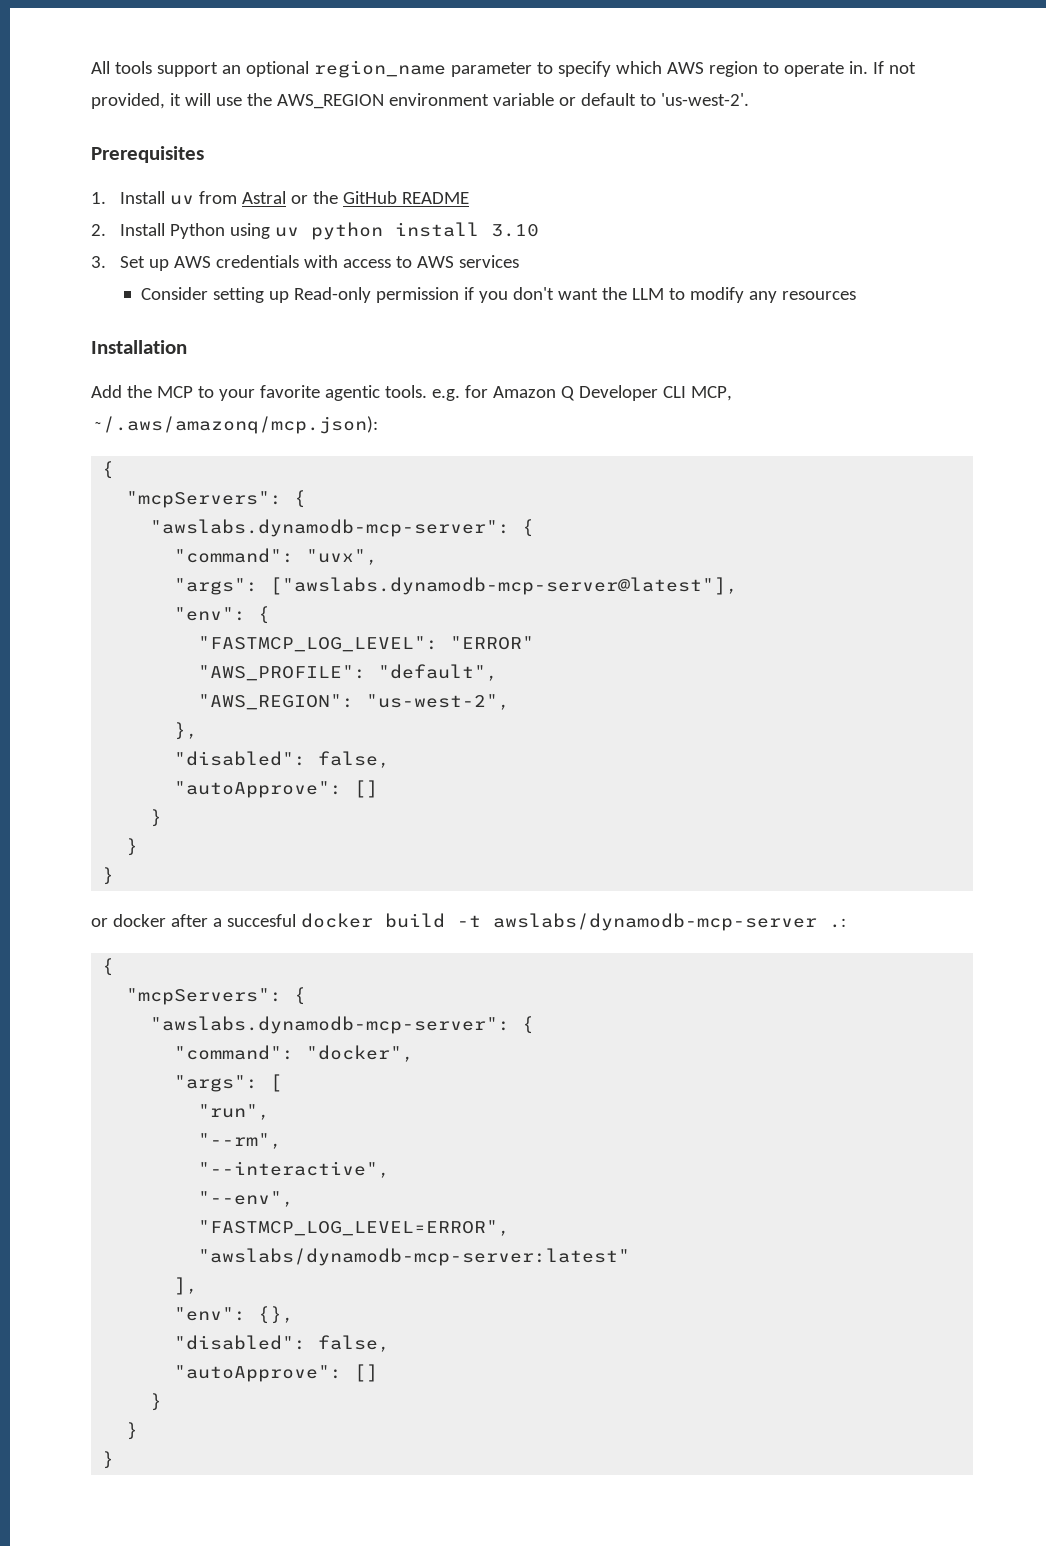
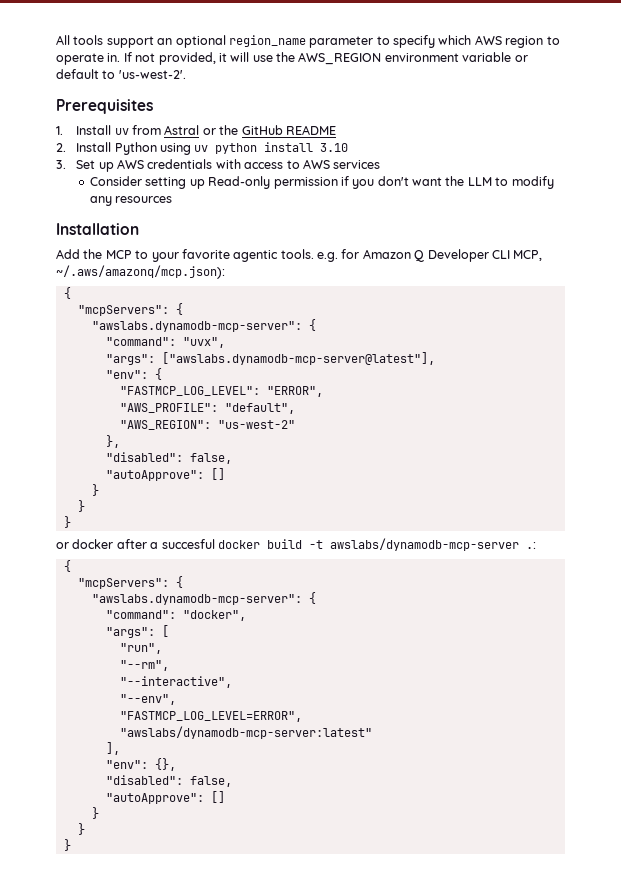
[450,636,535,650] "ERROR" -> [266,386,323,397] "ERROR",
[366,694,511,710] "us-west-2", -> [217,420,295,429] "us-west-2"

